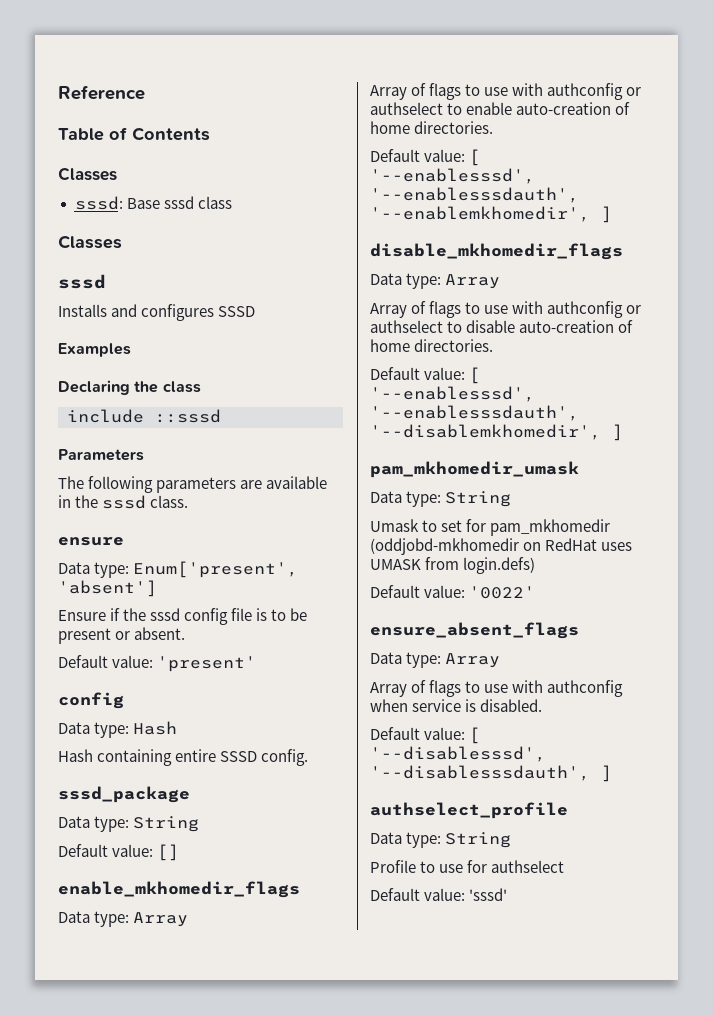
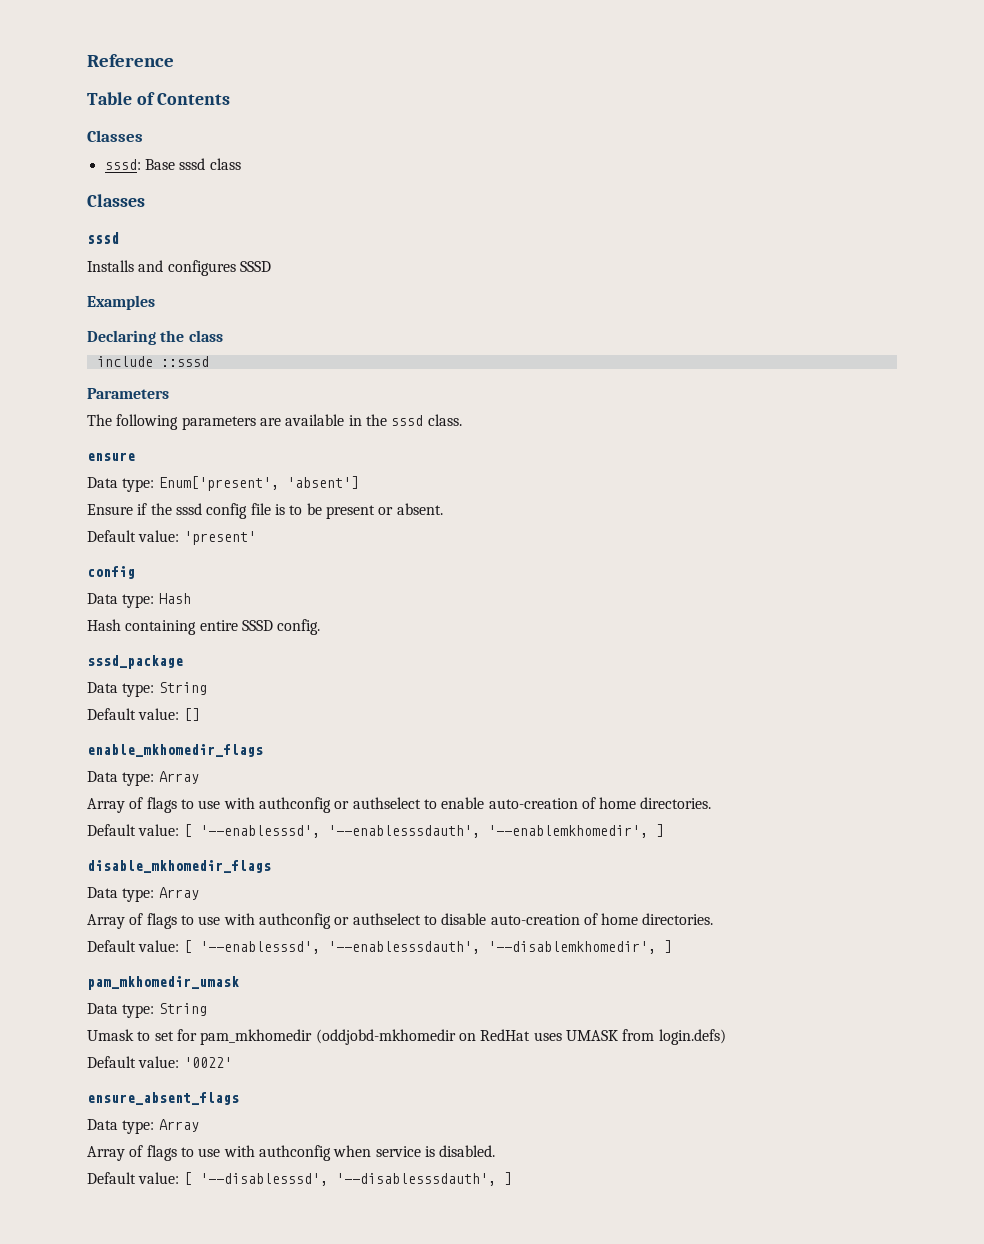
[370,802,568,819] [370,832,512,848] [370,860,565,873] [370,888,508,901] // authselect_profile // Data type: String // Profile to use for authselect // Default value: 'sssd' -> (512, 1178) none

